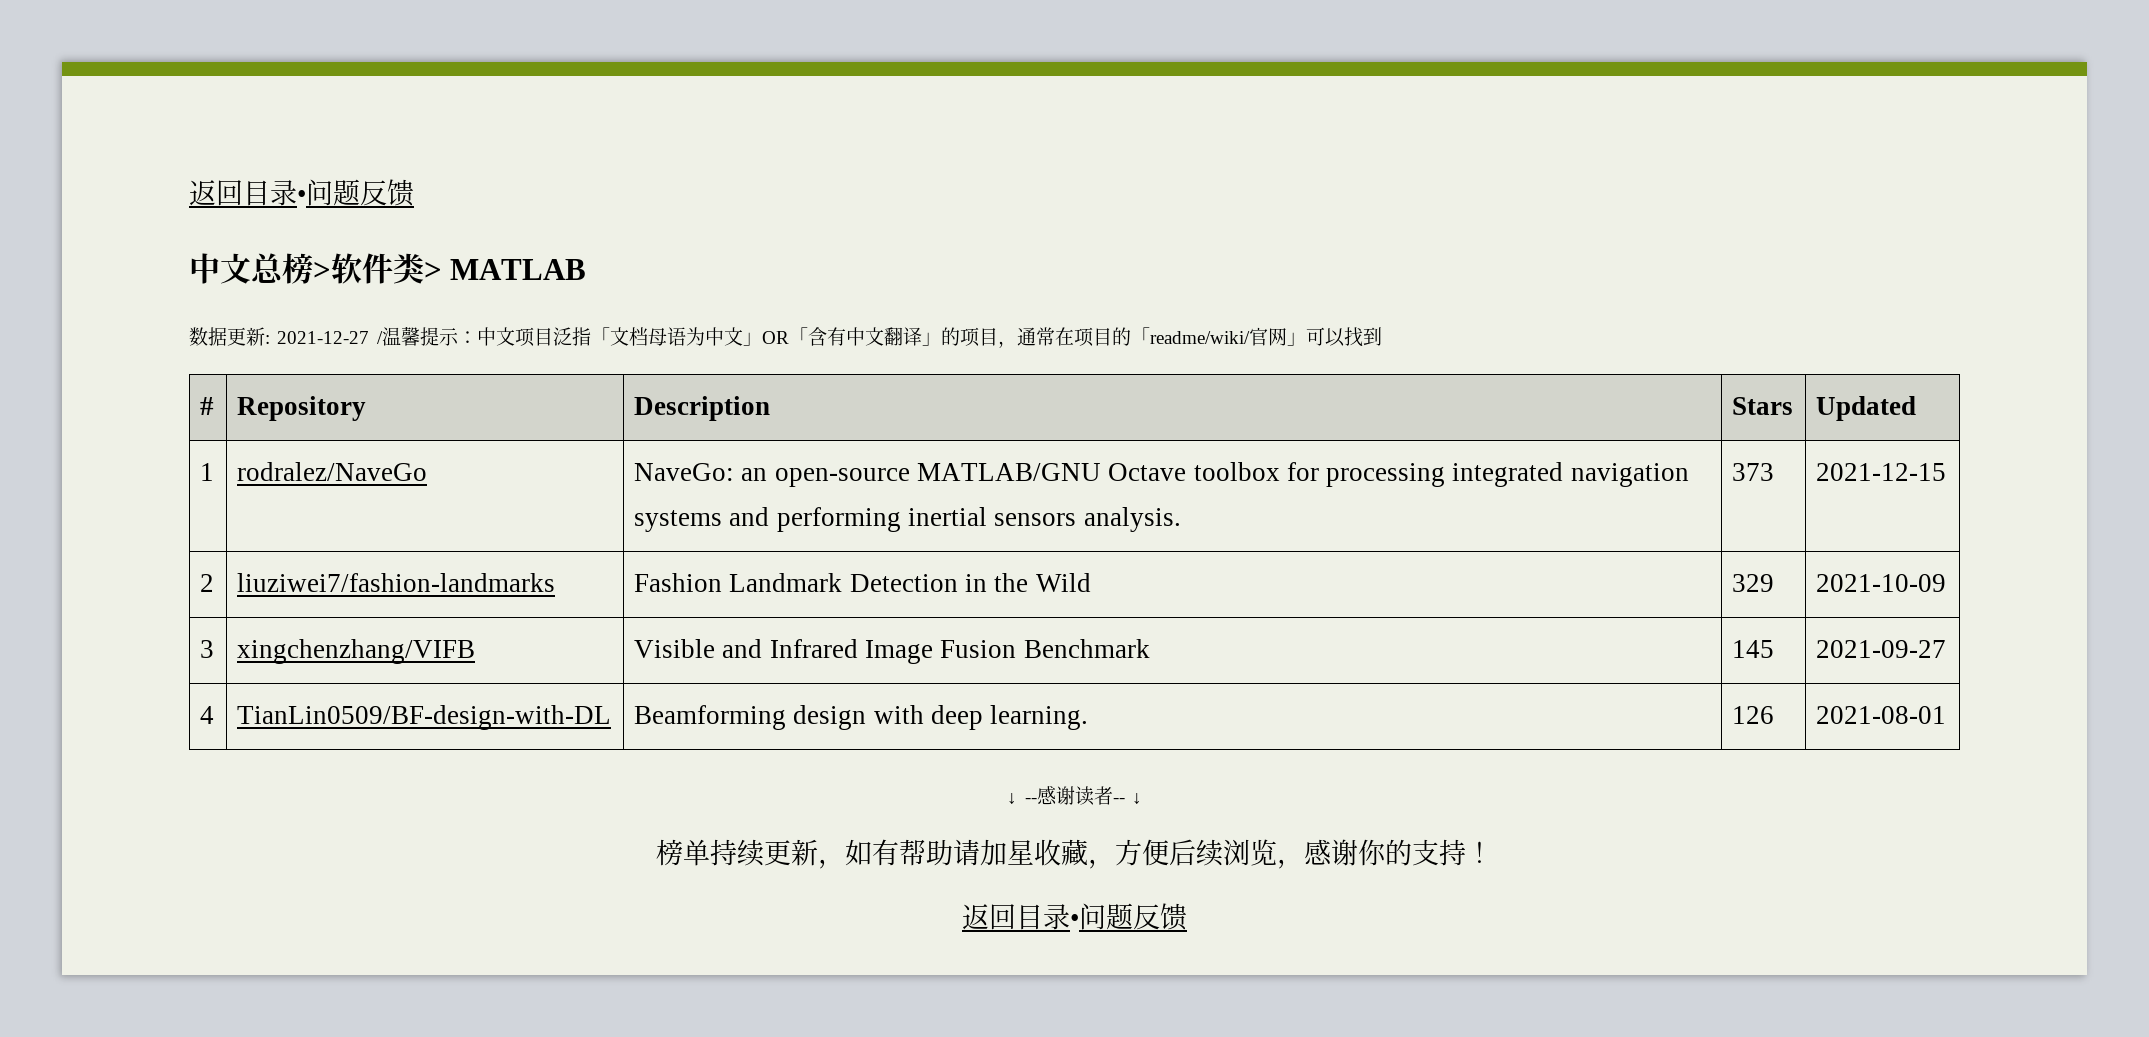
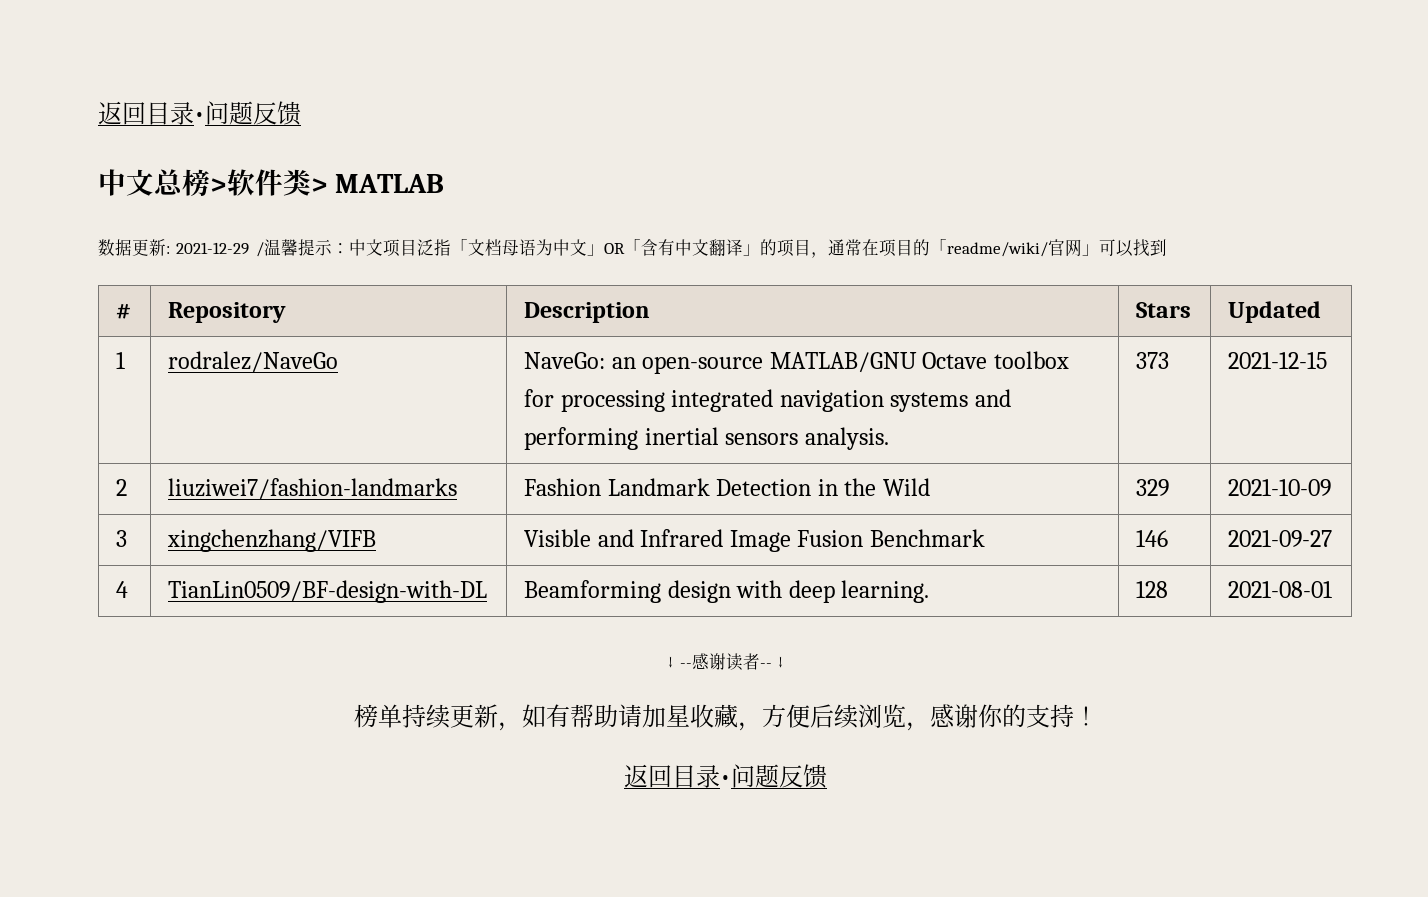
[277,331,370,344] 2021-12-27 -> [176,242,250,255] 2021-12-29
[1732,640,1775,658] 145 -> [1136,530,1169,547] 146
[1732,706,1775,724] 126 -> [1136,581,1169,598] 128

